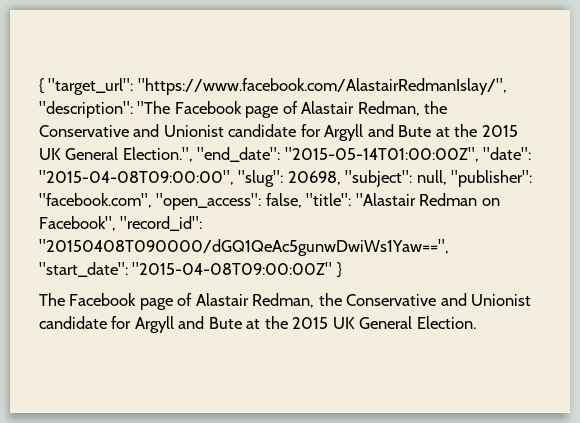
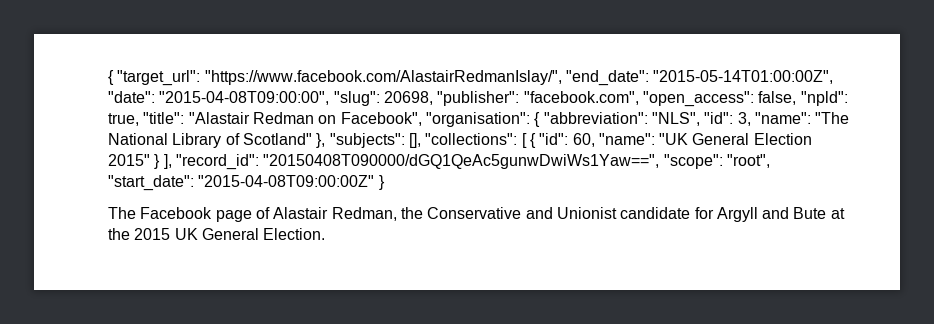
[39,101,448,118] [39,124,518,141] [39,147,193,162] "description": "The Facebook page of Alastair Redman, the Conservative and Unionist candidate for Argyll and Bute at the 2015 UK General Election.", -> (562, 77) none
[345,170,447,187] "subject": null, -> (433, 98) none
(302, 200) none -> [800,91,848,106] [108,113,139,126] "npld": true,
[120,216,203,231] [39,239,449,256] "record_id": "20150408T090000/dGQ1QeAc5gunwDwiWs1Yaw==", -> [425,112,850,127] [108,133,812,148] [108,154,770,170] "organisation": { "abbreviation": "NLS", "id": 3, "name": "The National Library of Scotland" }, "subjects": [], "collections": [ { "id": 60, "name": "UK General Election 2015" } ], "record_id": "20150408T090000/dGQ1QeAc5gunwDwiWs1Yaw==", "scope": "root",

